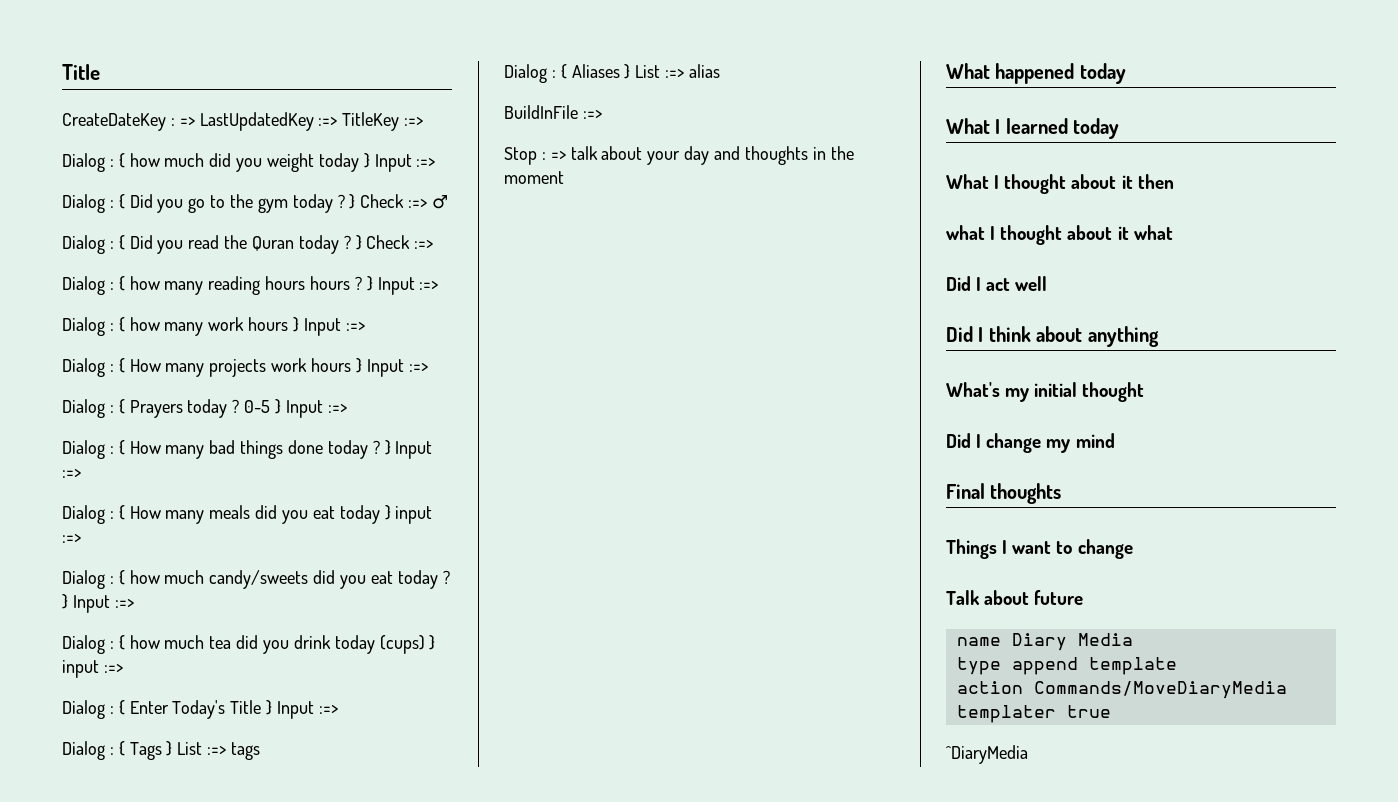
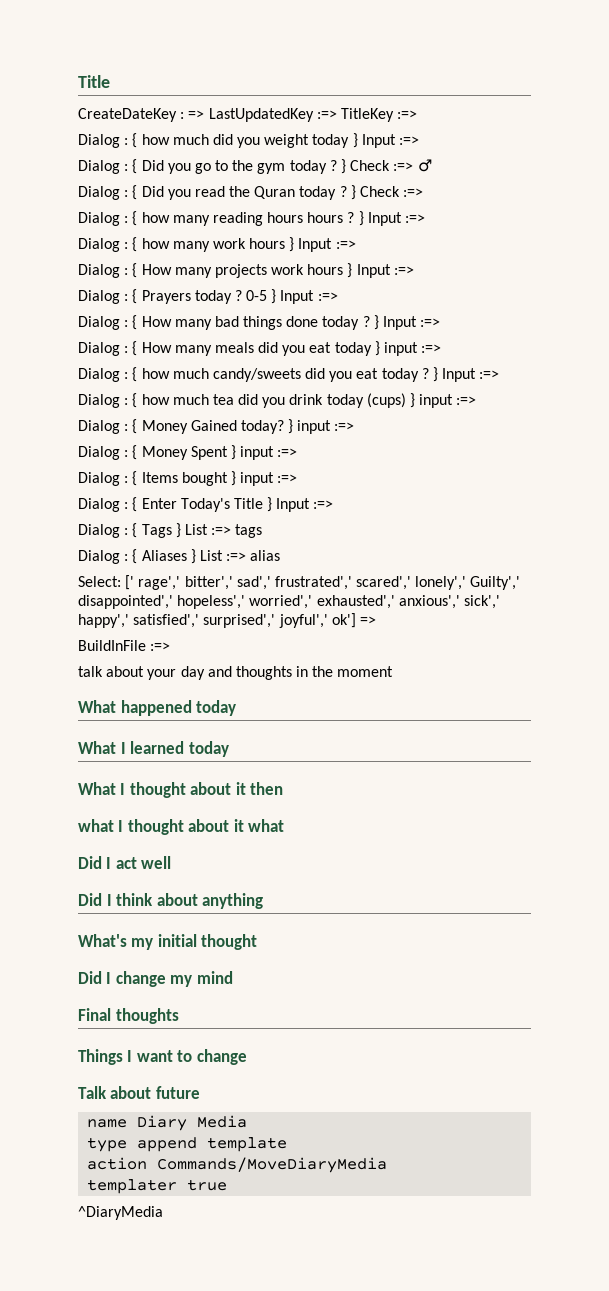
(123, 668) none -> [78,419,355,434] [78,445,298,460] [78,471,298,486] // Dialog : { Money Gained today? } input :=> // Dialog : { Money Spent } input :=> // Dialog : { Items bought } input :=>
(721, 71) none -> [78,575,521,590] [78,595,500,609] [78,613,376,628] // Select: [' rage',' bitter',' sad',' frustrated',' scared',' lonely',' Guilty',' disappointed',' hopeless',' worried',' exhausted',' anxious',' sick',' happy',' satisfied',' surprised',' joyful',' ok'] =>
[504,147,566,165] Stop : => -> (171, 646) none

